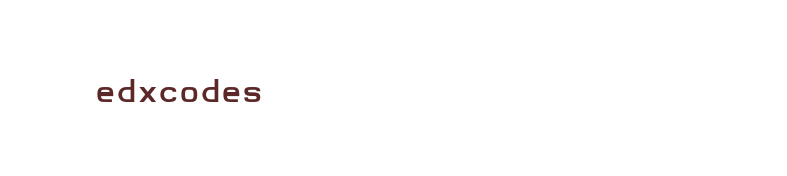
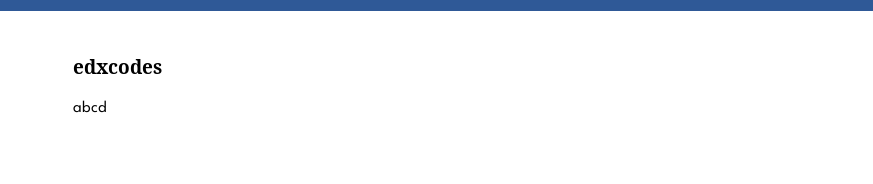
(263, 90) none -> [73,100,107,113] // abcd

